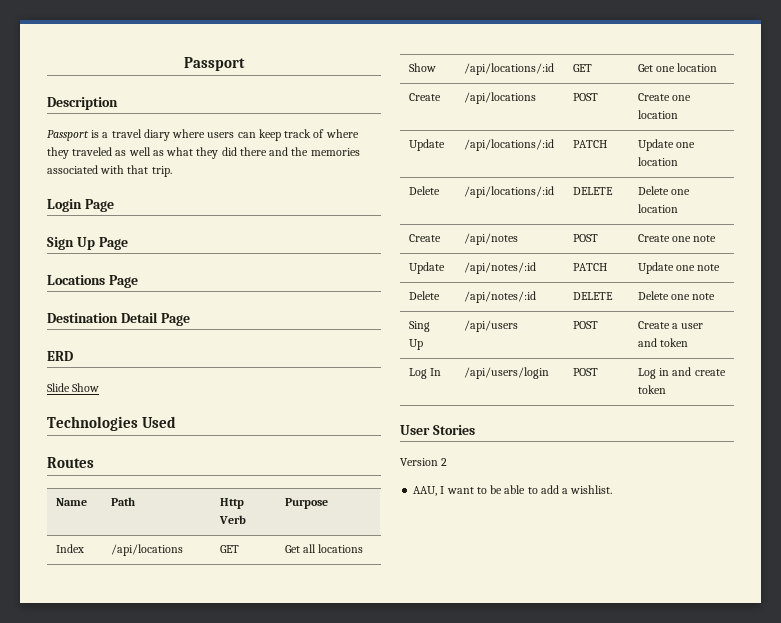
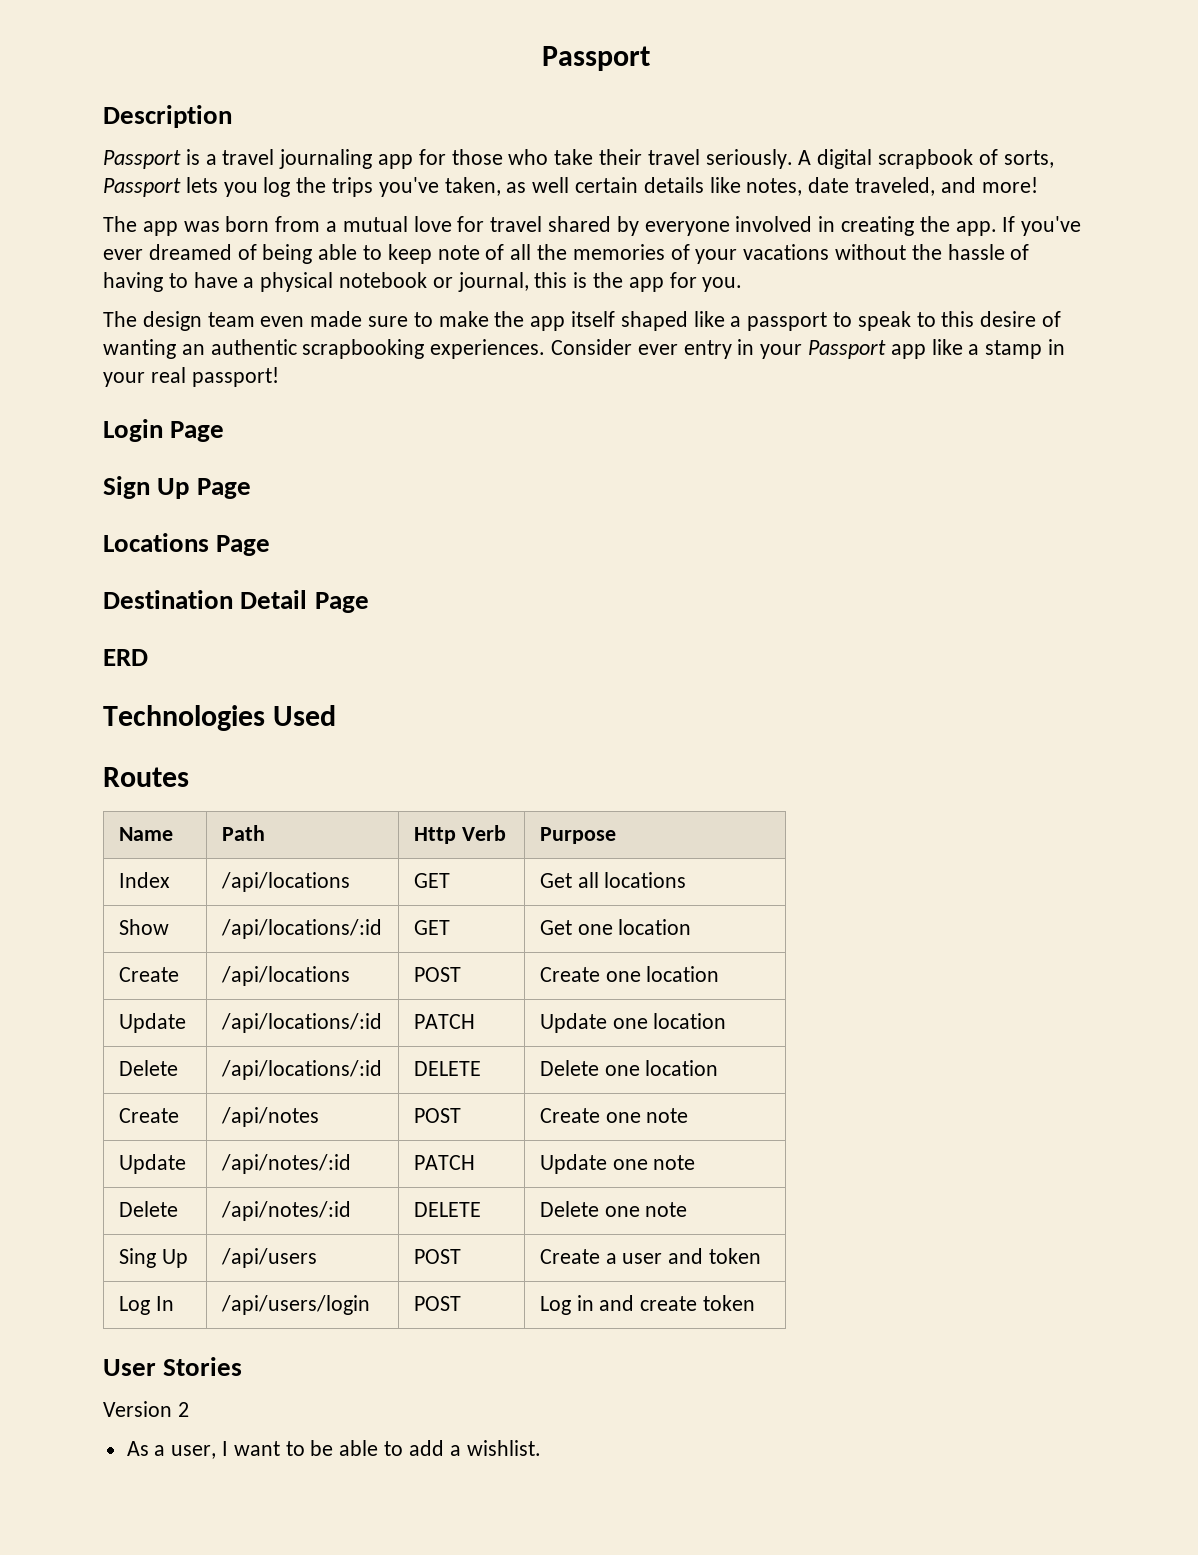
[143,129,359,141] [47,147,360,159] [47,165,172,177] diary where users can keep track of where they traveled as well as what they did there and the memories associated with that trip. -> [279,149,1054,169] [103,177,1038,197] [103,216,1082,236] [103,244,1030,264] [103,272,743,292] [103,311,1062,331] [103,339,1066,359] [103,367,279,387] journaling app for those who take their travel seriously. A digital scrapbook of sorts, Passport lets you log the trips you've taken, as well certain details like notes, date traveled, and more! // The app was born from a mutual love for travel shared by everyone involved in creating the app. If you've ever dreamed of being able to keep note of all the memories of your vacations without the hassle of having to have a physical notebook or journal, this is the app for you. // The design team even made sure to make the app itself shaped like a passport to speak to this desire of wanting an authentic scrapbooking experiences. Consider ever entry in your Passport app like a stamp in your real passport!
[47,383,100,392] // Slide Show -> (148, 657) none
[413,486,438,496] AAU, -> [126,1441,217,1459] As a user,

